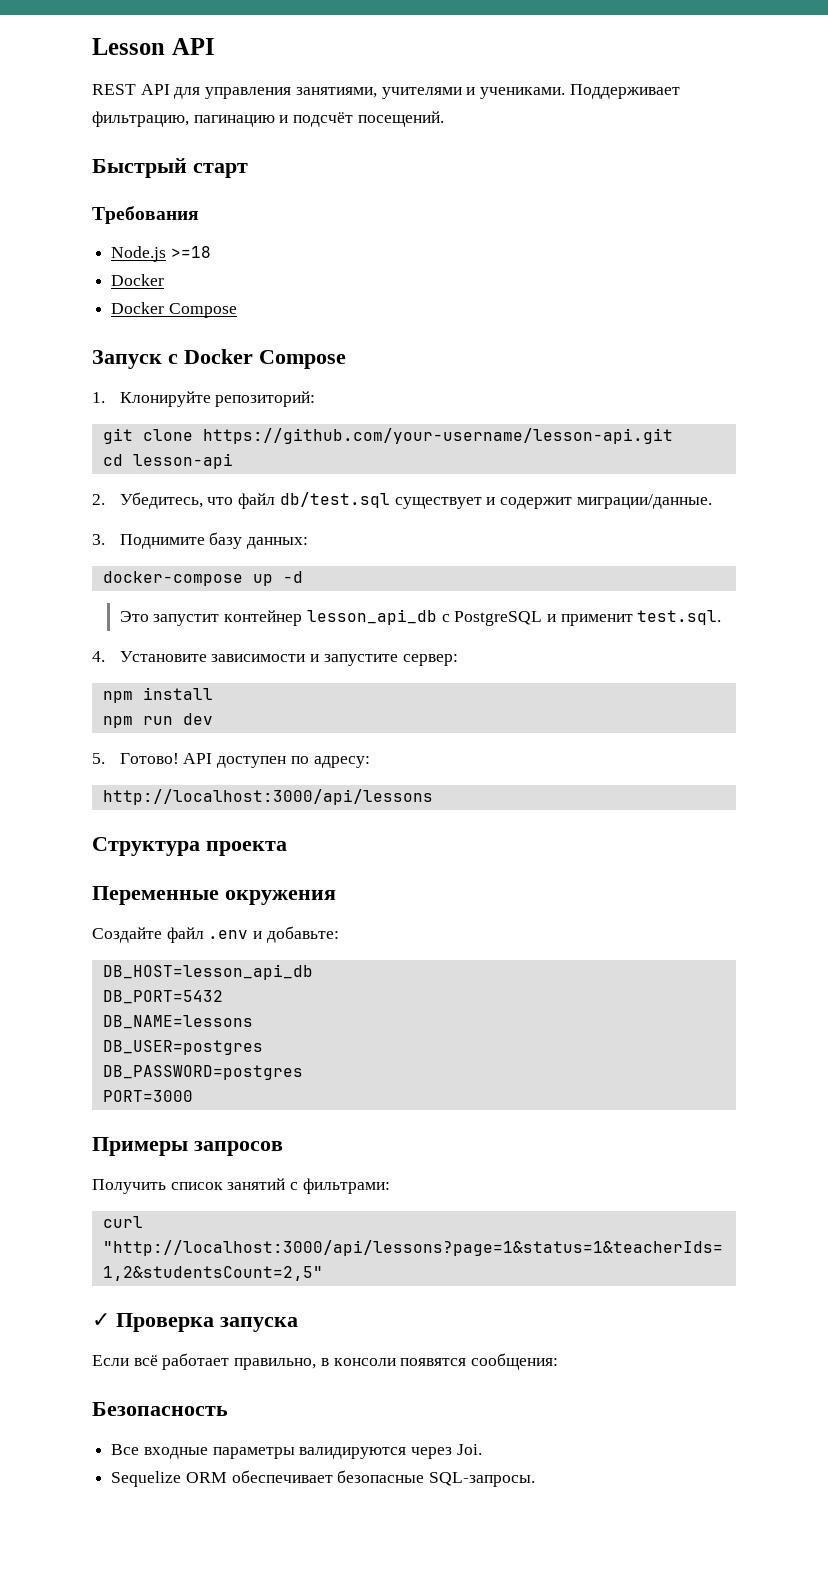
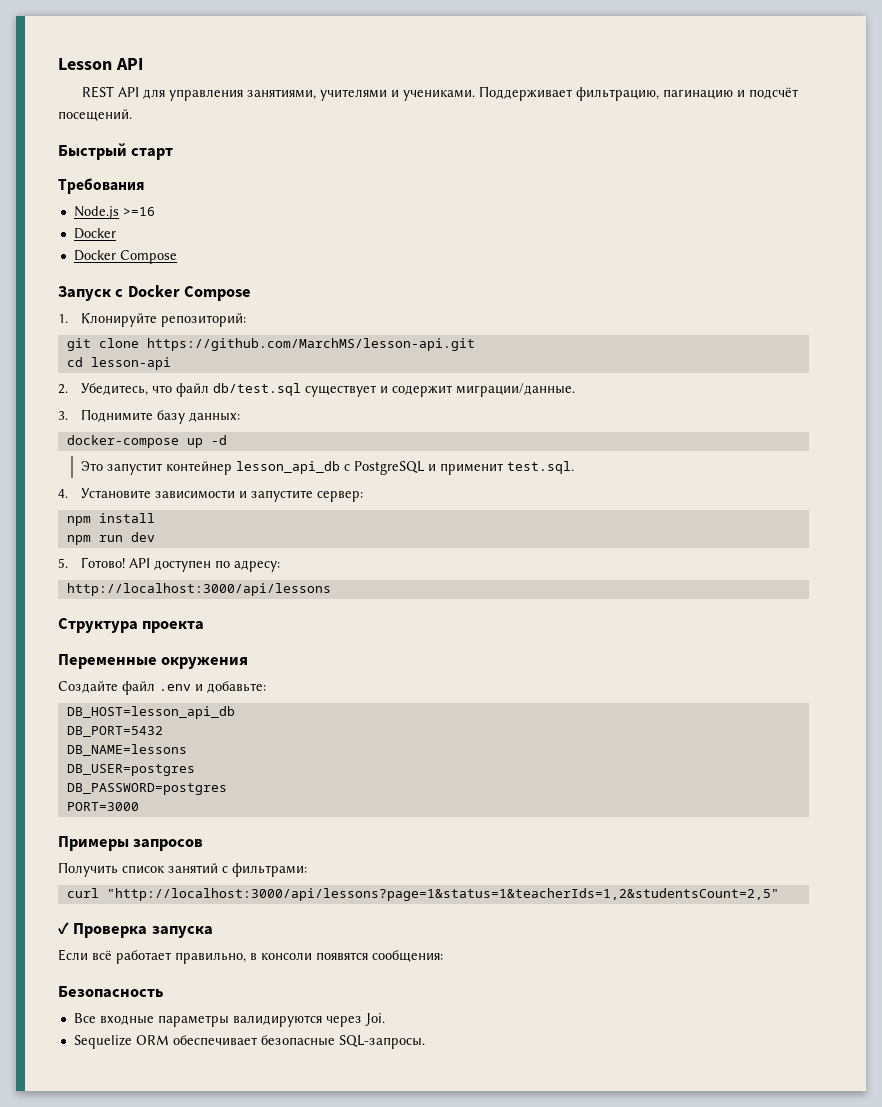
[170,246,211,258] >=18 -> [122,207,155,216] >=16
[202,428,673,444] https://github.com/your-username/lesson-api.git -> [146,338,475,351] https://github.com/MarchMS/lesson-api.git

